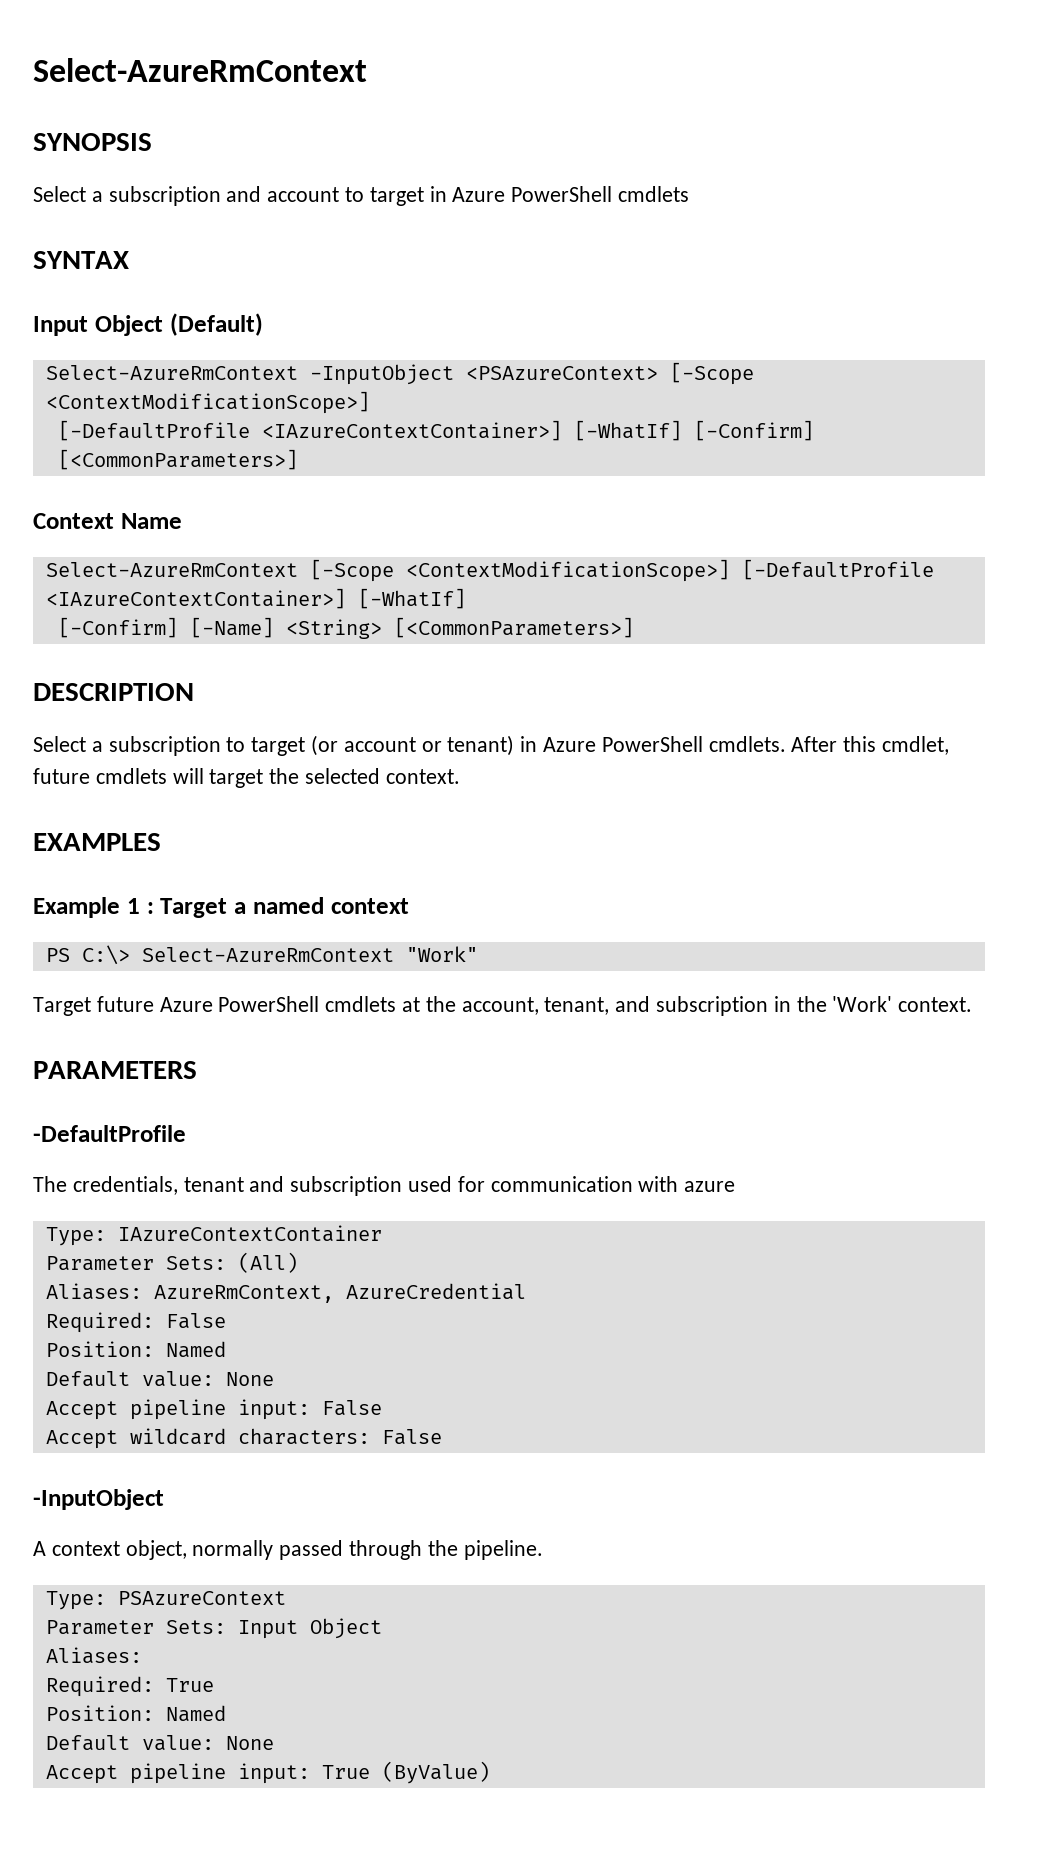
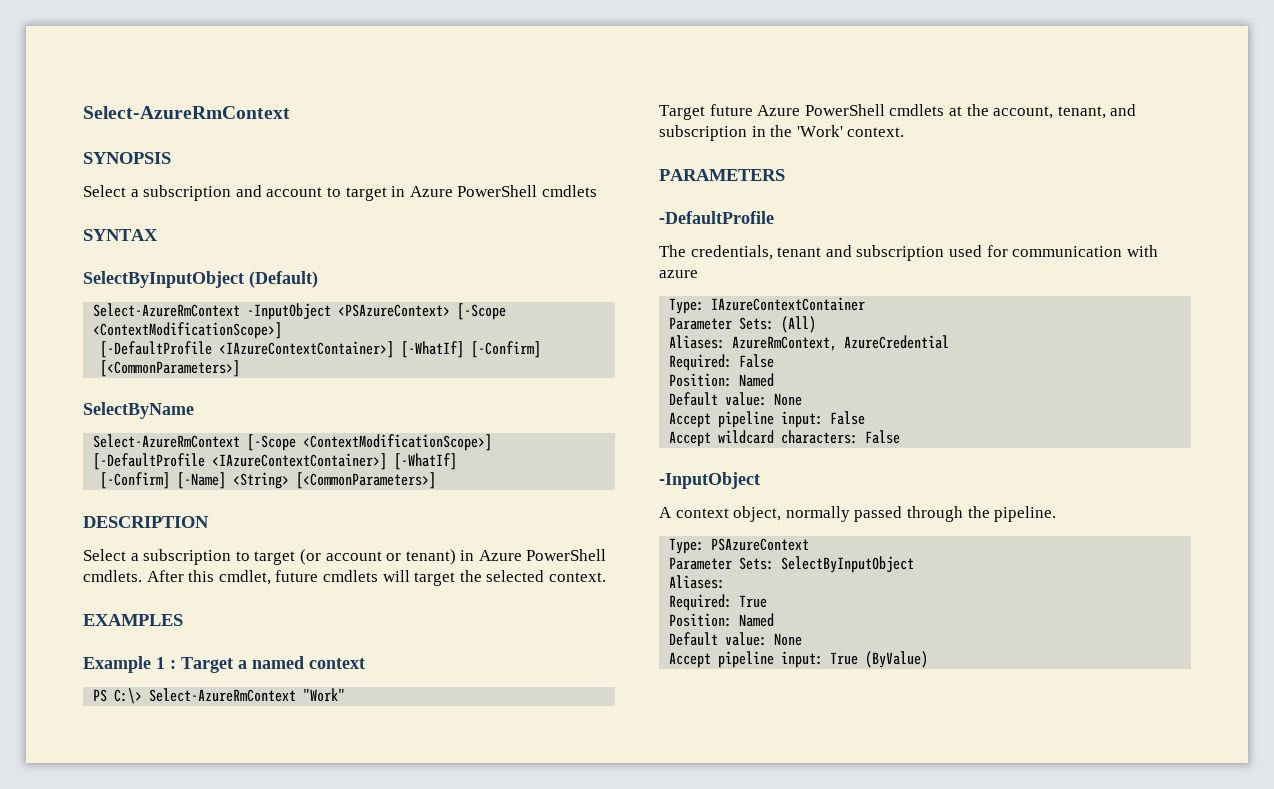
[33,315,163,336] Input Object -> [83,271,244,288] SelectByInputObject
[33,513,182,529] Context Name -> [83,402,194,419] SelectByName
[237,1618,382,1639] Input Object -> [781,556,915,573] SelectByInputObject

